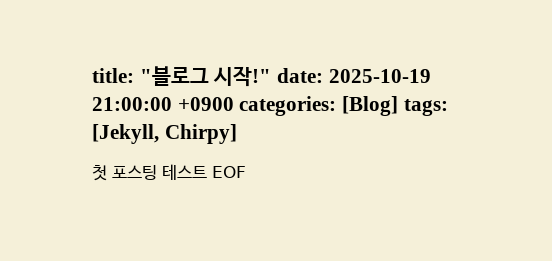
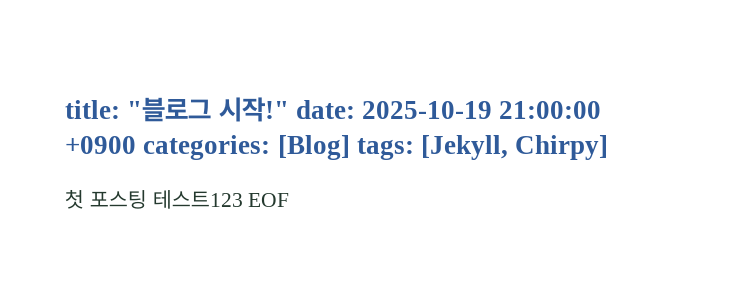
[162,164,207,180] 테스트 -> [152,190,243,209] 테스트123

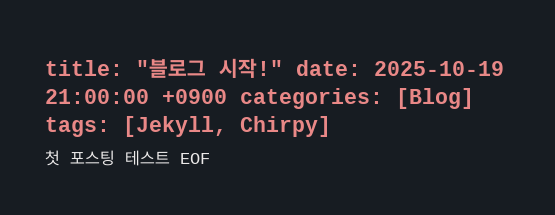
[152,190,243,209] 테스트123 -> [125,150,170,166] 테스트

